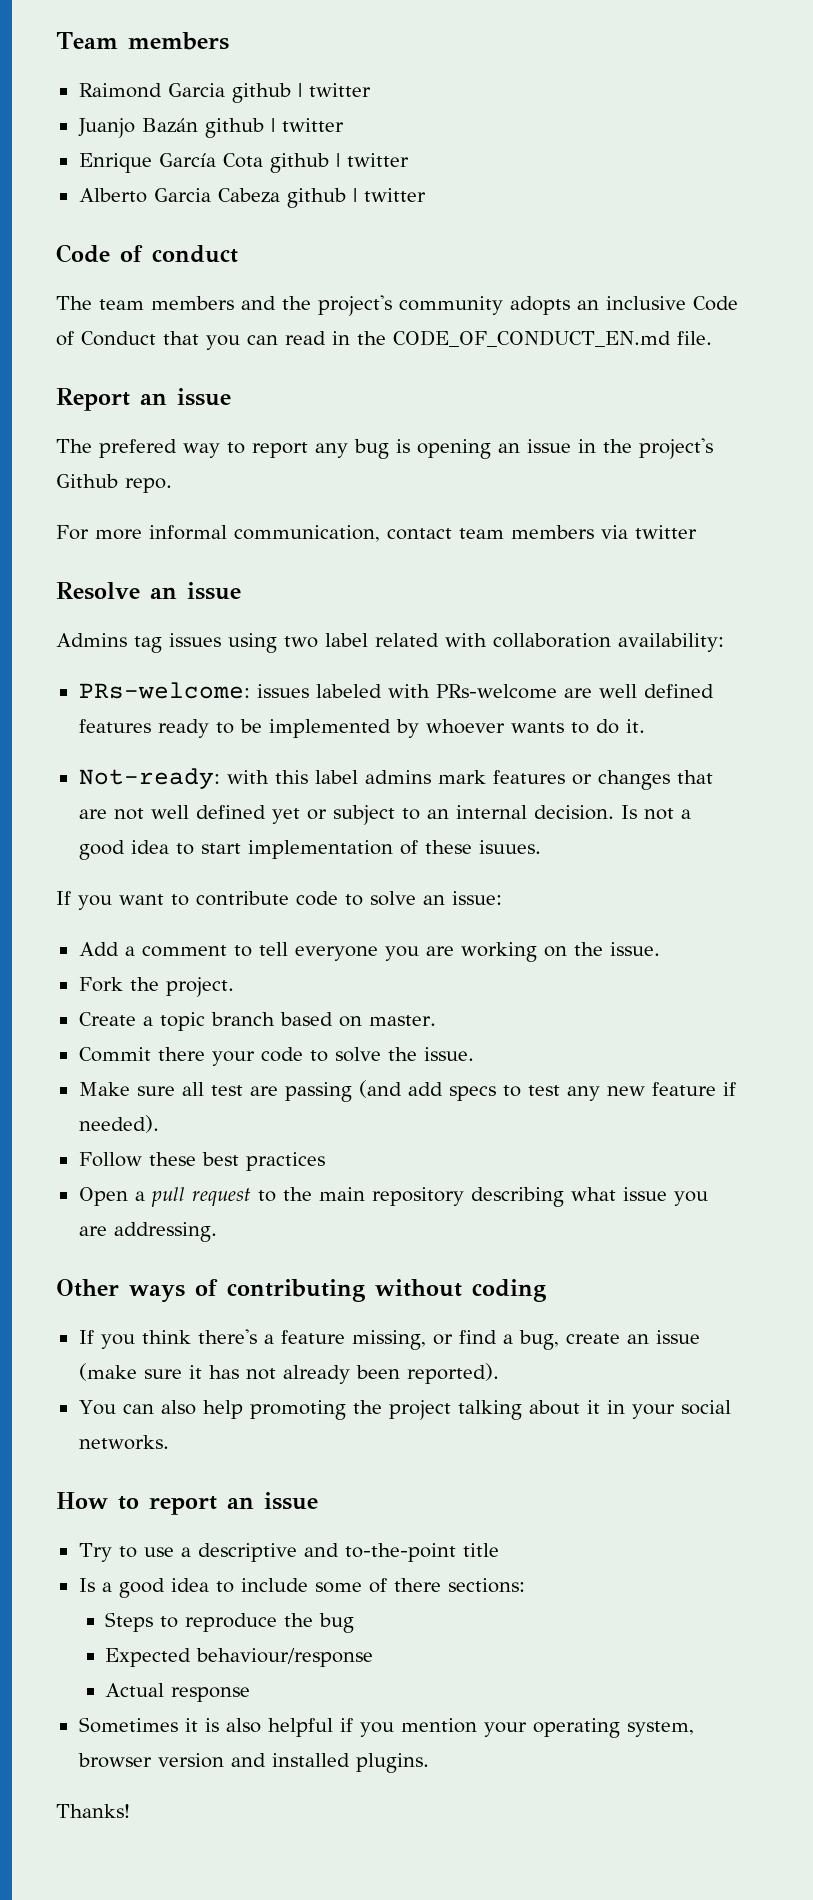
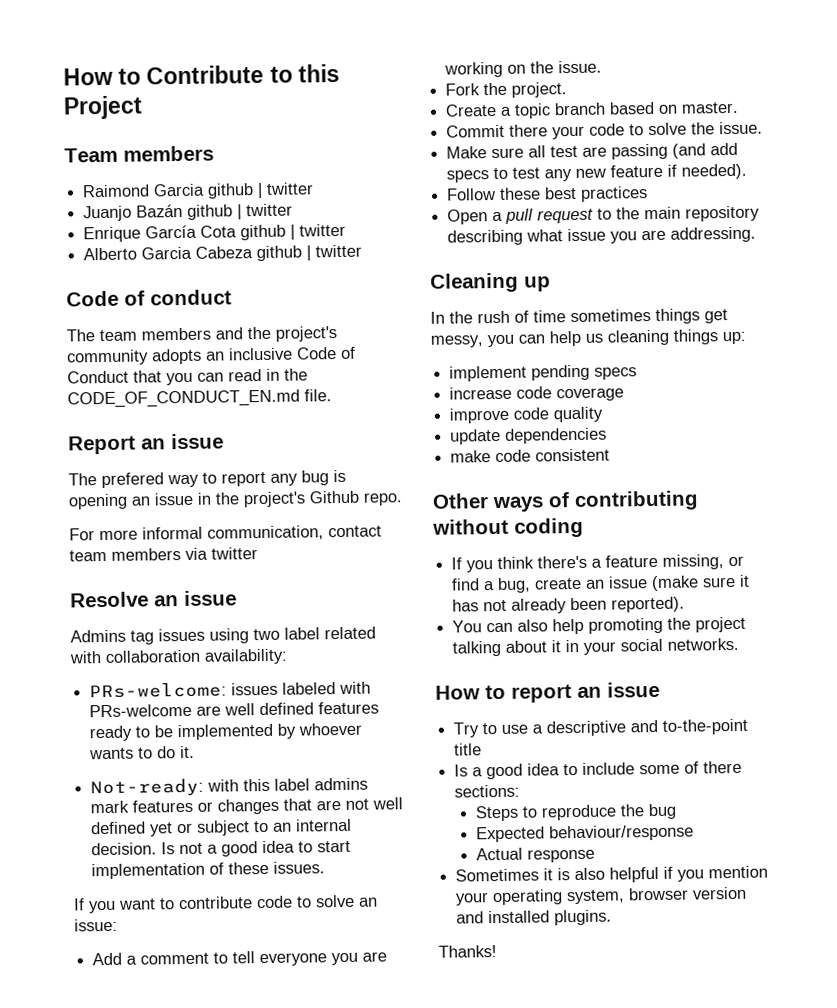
(56, 40) none -> [63,63,340,86] [63,95,143,120] How to Contribute to this Project //
[478,840,541,854] isuues. -> [273,861,326,874] issues.
(217, 1232) none -> [430,272,551,293] [430,308,728,324] [430,329,746,348] [449,364,638,382] [449,386,625,402] [449,406,604,424] [450,427,608,445] [450,448,611,463] // Cleaning up // In the rush of time sometimes things get messy, you can help us cleaning things up: // implement pending specs // increase code coverage // improve code quality // update dependencies // make code consistent

